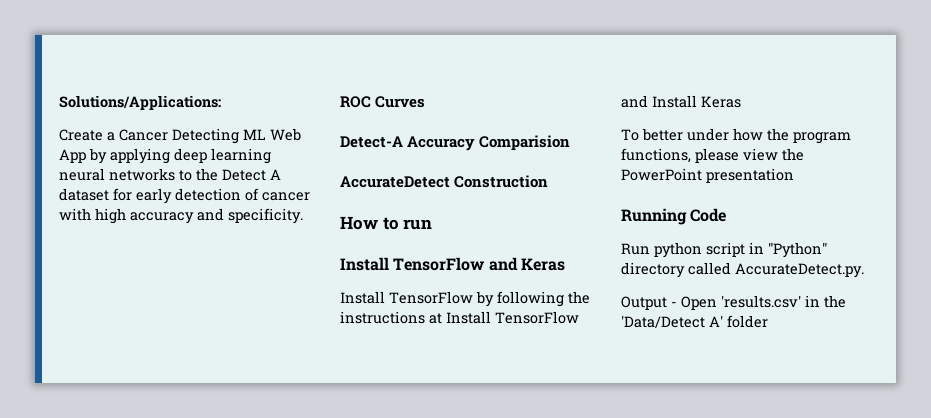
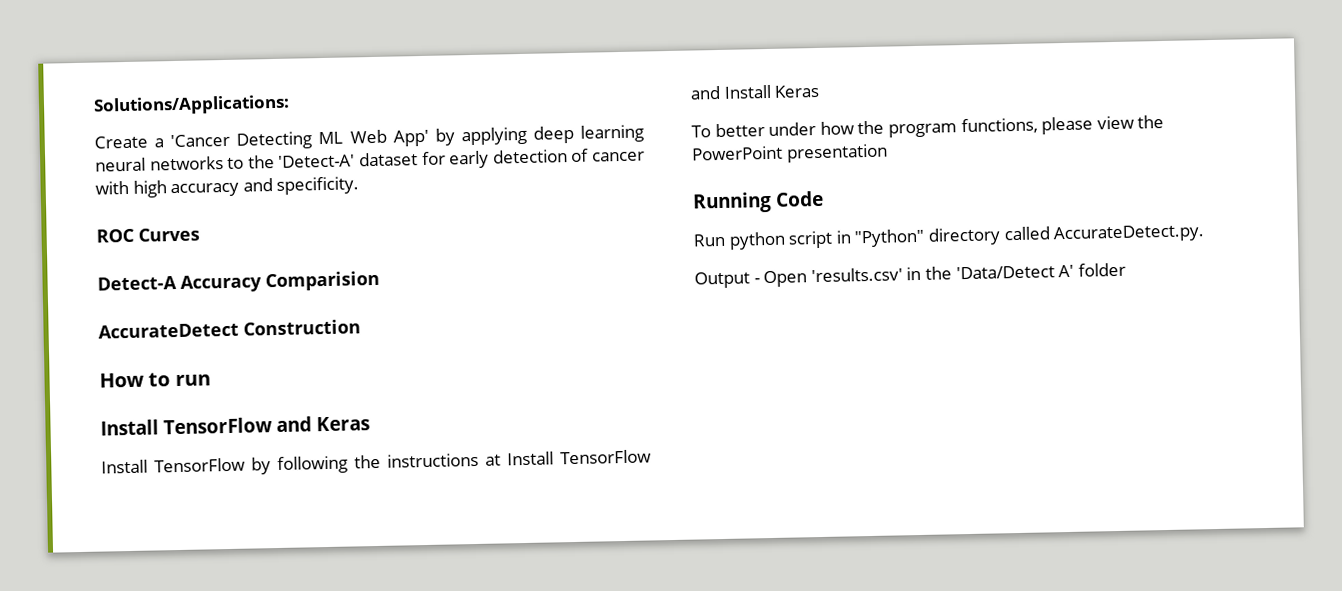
[119,129,168,141] Cancer -> [170,133,231,148] 'Cancer
[59,149,86,163] App -> [392,129,429,147] App'
[222,169,281,181] Detect A -> [278,154,356,168] 'Detect-A'

